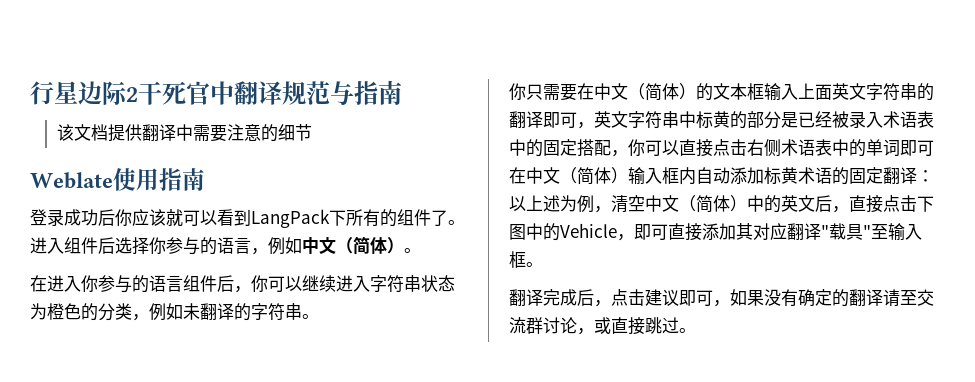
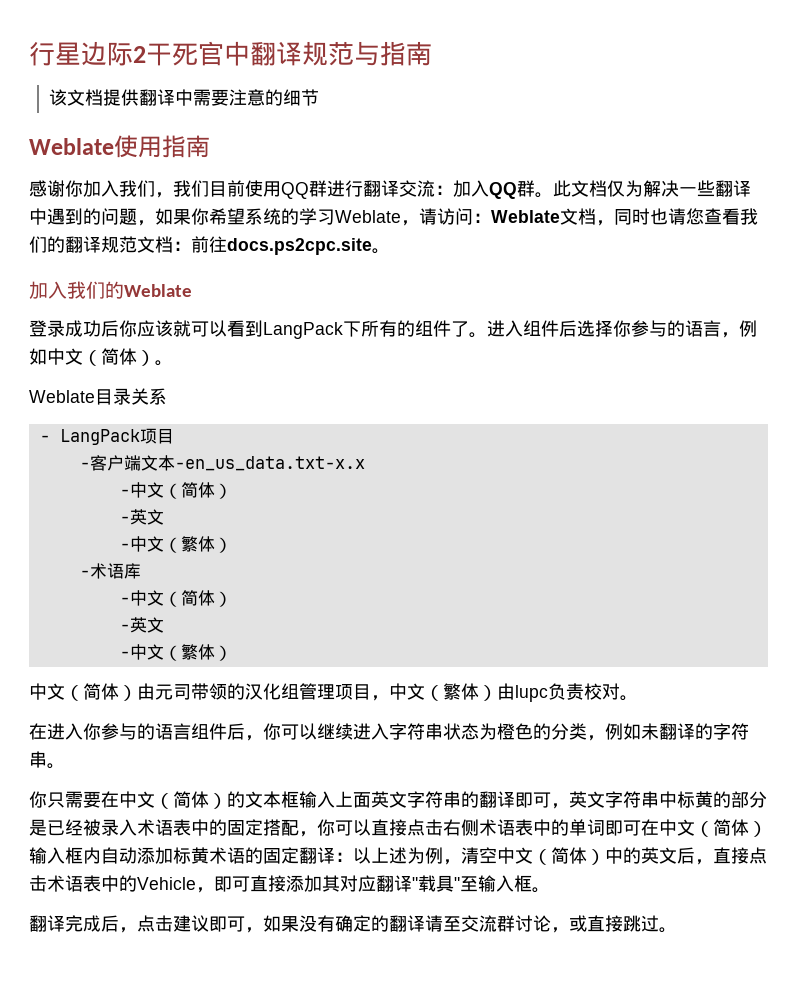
(205, 179) none -> [29,180,751,199] [29,208,758,226] [29,236,390,255] [29,281,192,299] // 感谢你加入我们，我们目前使用QQ群进行翻译交流：加入QQ群。此文档仅为解决一些翻译中遇到的问题，如果你希望系统的学习Weblate，请访问：Weblate文档，同时也请您查看我们的翻译规范文档：前往docs.ps2cpc.site。 // 加入我们的Weblate
(421, 250) none -> [29,388,167,405] [39,428,174,445] [79,455,365,471] [119,482,232,499] [119,509,164,525] [119,536,232,553] [79,563,141,579] [119,590,232,607] [119,617,164,633] [119,644,232,661] [29,683,638,702] // Weblate目录关系 // - LangPack项目 // -客户端文本-en_us_data.txt-x.x // -中文（简体） // -英文 // -中文（繁体） // -术语库 // -中文（简体） // -英文 // -中文（繁体） // 中文（简体）由元司带领的汉化组管理项目，中文（繁体）由lupc负责校对。
[917,196,934,212] [509,224,526,240] 下图 -> [47,875,101,892] 术语表

